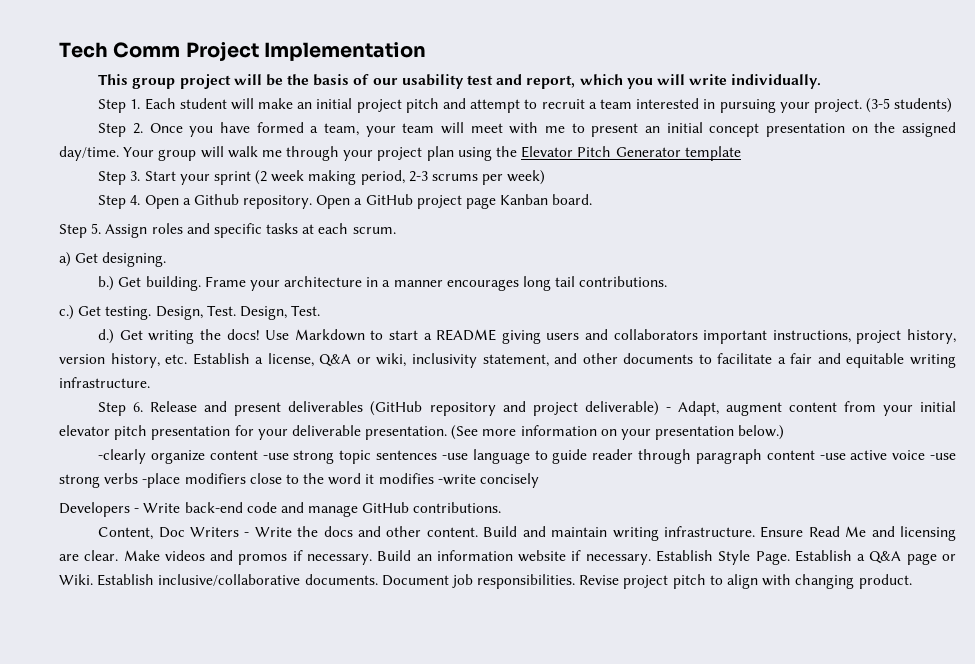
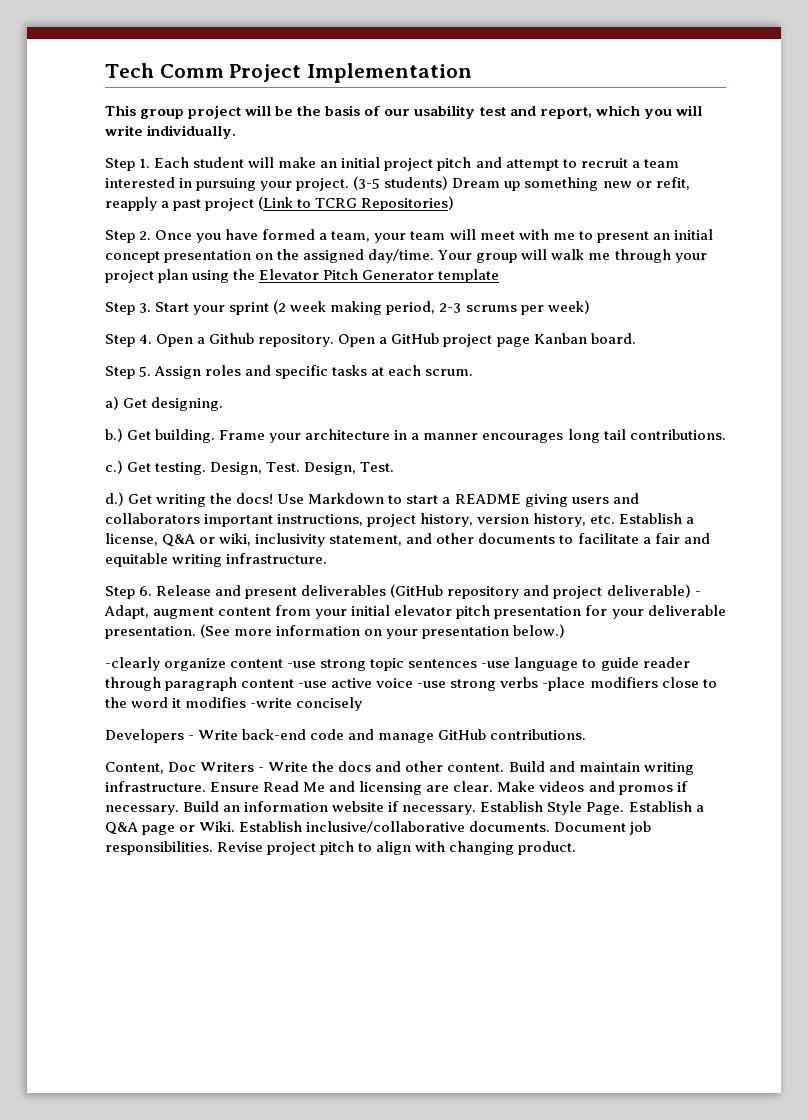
(953, 105) none -> [452,177,690,191] [105,196,455,211] Dream up something new or refit, reapply a past project (Link to TCRG Repositories)

